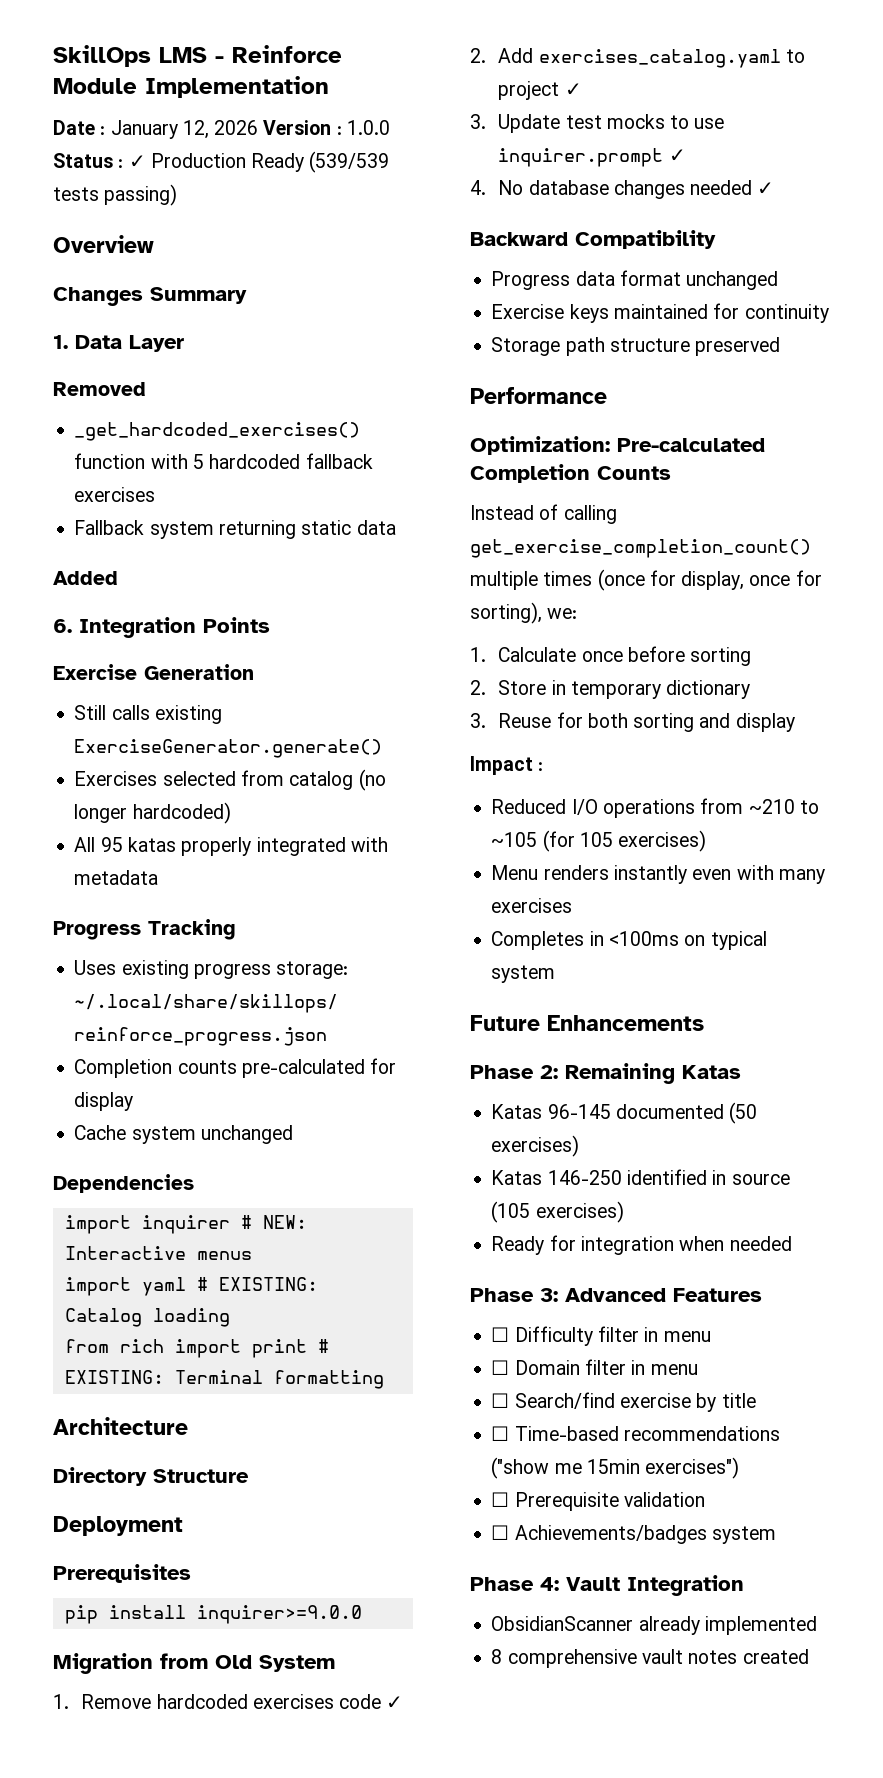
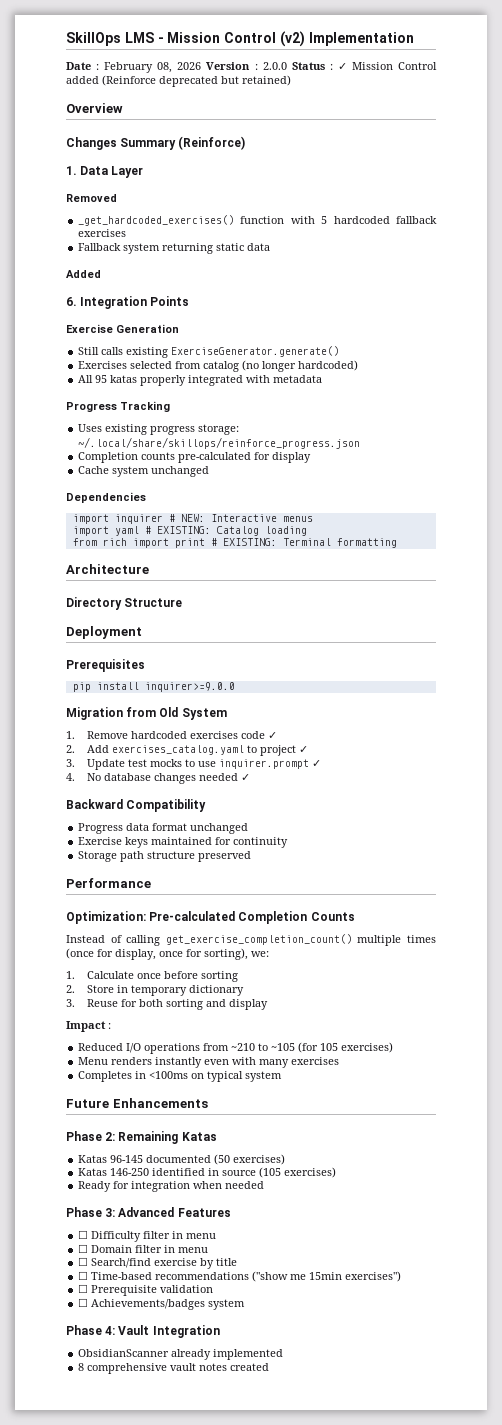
[232,45,342,63] [53,78,137,94] Reinforce Module -> [167,31,305,47] Mission Control (v2)
[110,120,209,139] January 12, -> [104,62,173,73] February 08,
[346,120,390,135] 1.0.0 -> [262,62,287,70] 2.0.0
[150,151,390,173] [53,184,178,206] Production Ready (539/539 tests passing) -> [351,62,437,70] [66,75,291,87] Mission Control added (Reinforce deprecated but retained)
(247, 295) none -> [178,136,246,150] (Reinforce)

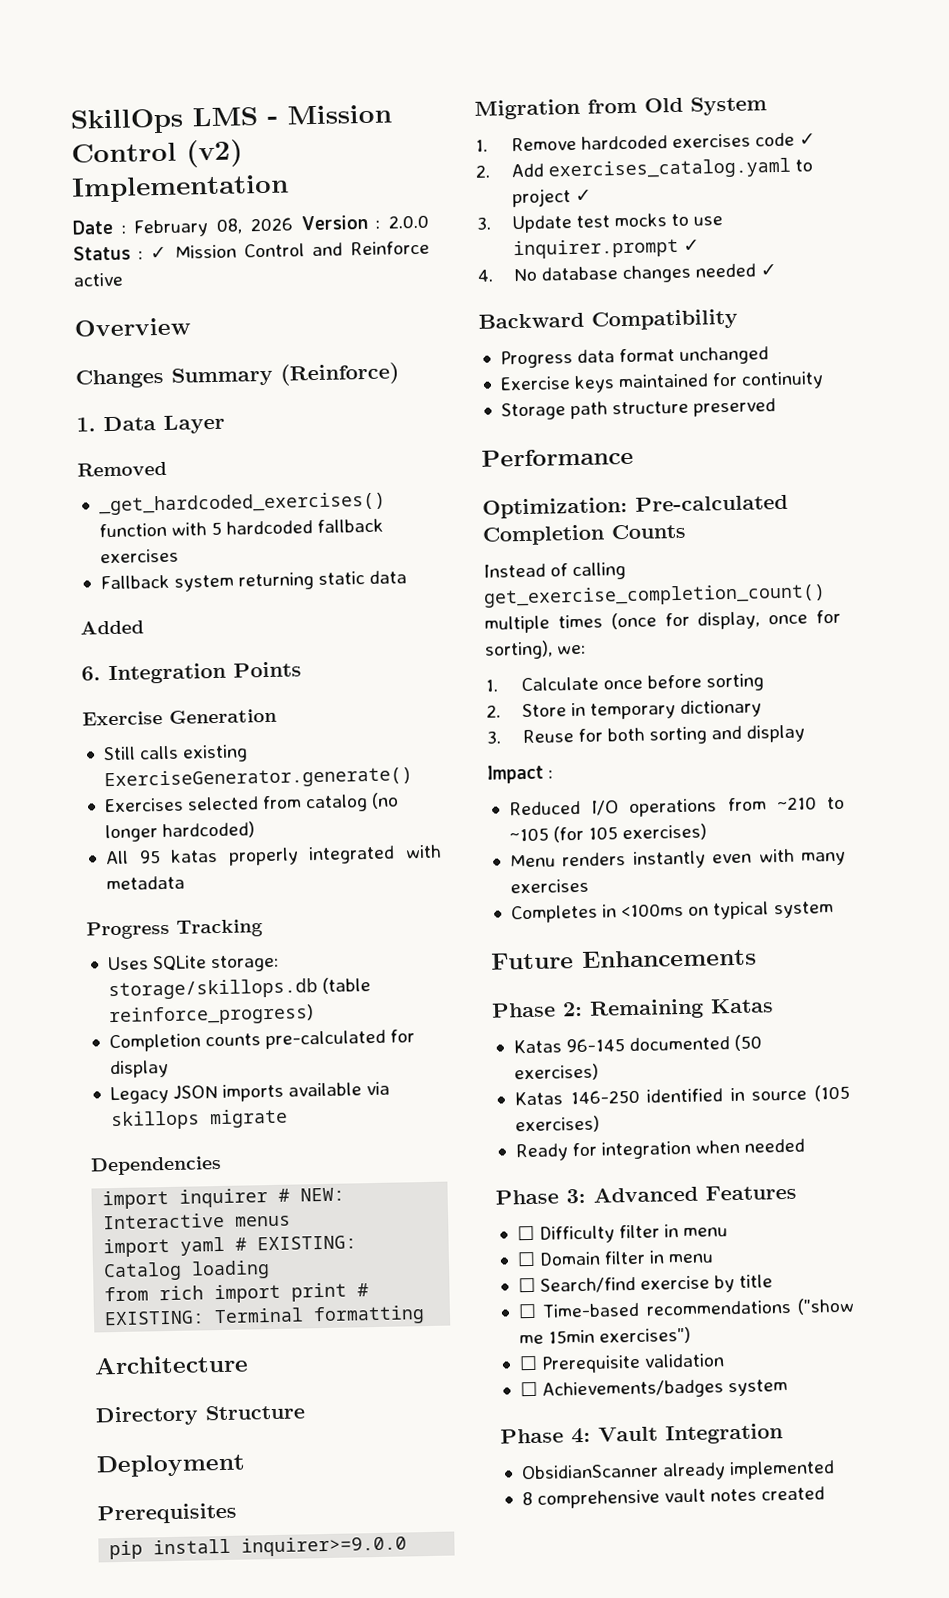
[66,75,291,87] added (Reinforce deprecated but retained) -> [311,240,431,257] [73,272,123,287] and Reinforce active
[105,424,240,435] [78,437,361,449] existing progress storage: ~/.local/share/skillops/reinforce_progress.json -> [152,954,280,973] [107,977,372,1001] [107,1004,314,1027] SQLite storage: storage/skillops.db (table reinforce_progress)
[78,466,210,477] Cache system unchanged -> [109,1081,391,1105] [109,1108,288,1131] Legacy JSON imports available via skillops migrate

